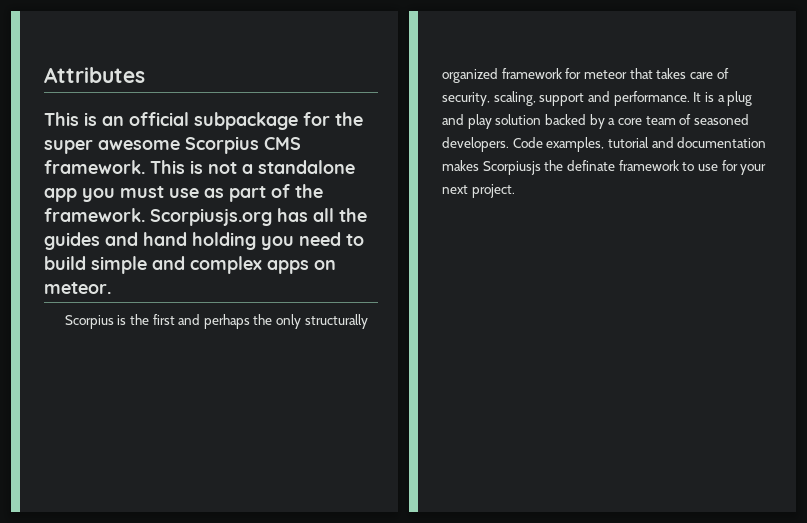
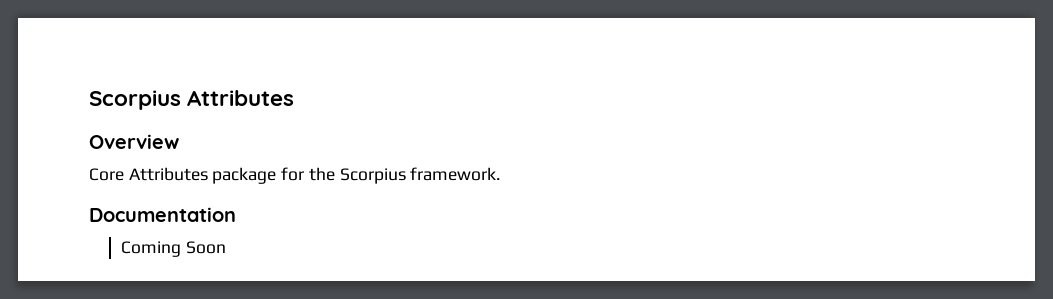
(44, 75) none -> [89,90,181,110] Scorpius
[44,112,363,130] [44,136,301,154] [44,160,355,174] [44,184,323,202] [44,208,367,226] [44,232,364,250] [44,256,336,274] [44,282,111,294] [64,314,368,329] [442,68,729,83] [442,91,753,106] [442,114,749,129] [442,137,767,152] [442,160,767,175] [442,184,515,198] This is an official subpackage for the super awesome Scorpius CMS framework. This is not a standalone app you must use as part of the framework. Scorpiusjs.org has all the guides and hand holding you need to build simple and complex apps on meteor. // Scorpius is the first and perhaps the only structurally organized framework for meteor that takes care of security, scaling, support and performance. It is a plug and play solution backed by a core team of seasoned developers. Code examples, tutorial and documentation makes Scorpiusjs the definate framework to use for your next project. -> [89,134,179,149] [89,167,501,184] [89,207,236,222] [120,241,226,257] Overview // Core Attributes package for the Scorpius framework. // Documentation // Coming Soon

